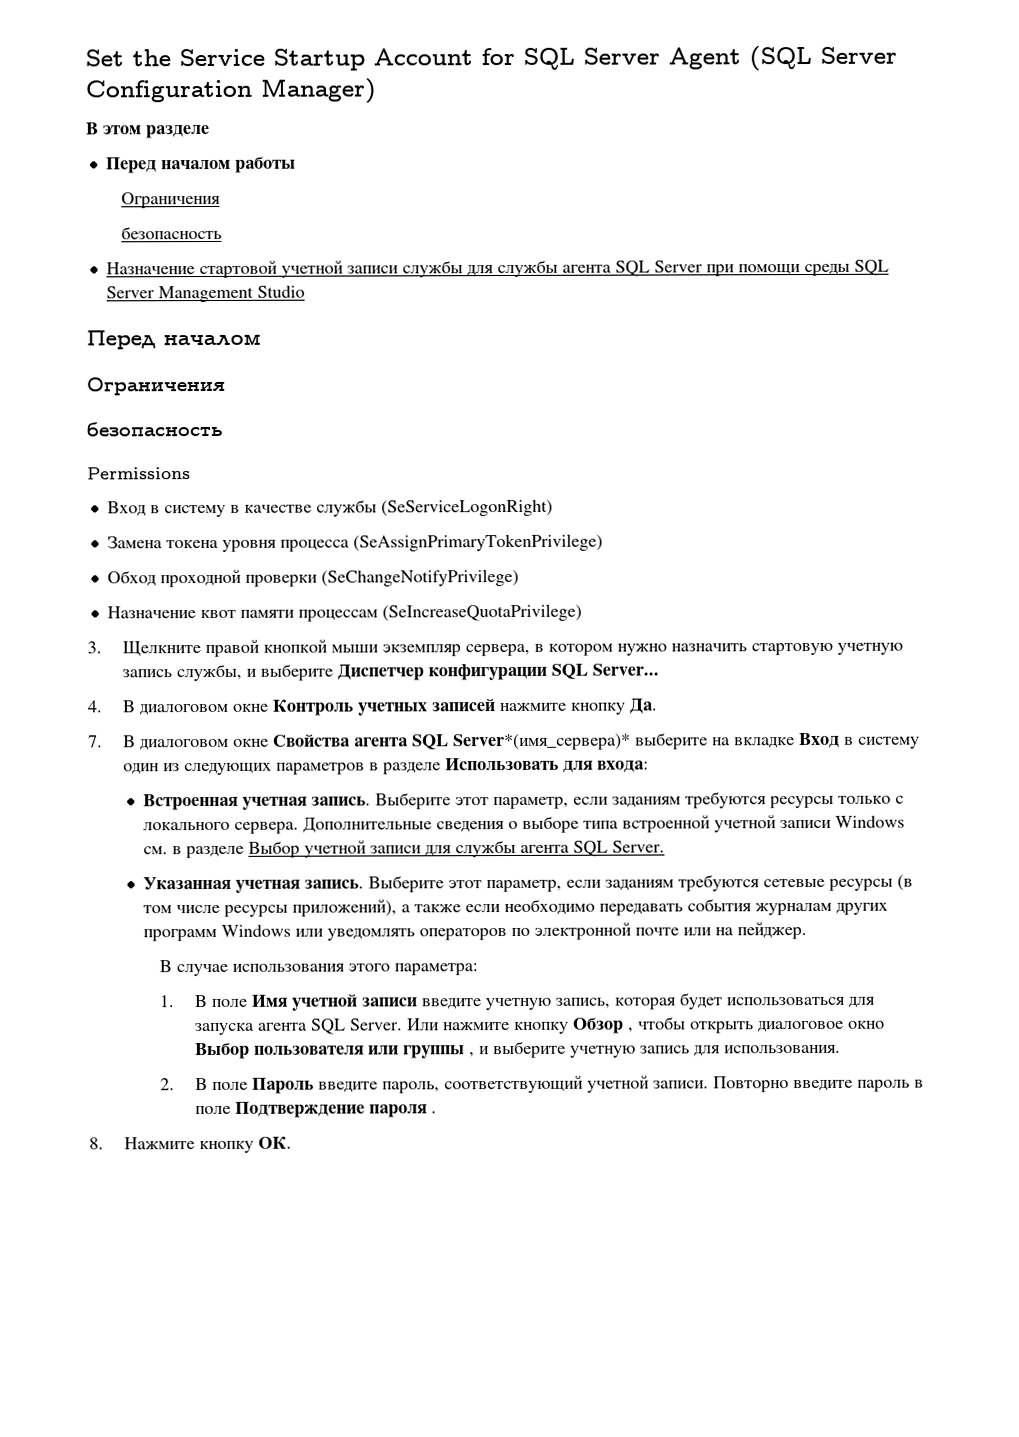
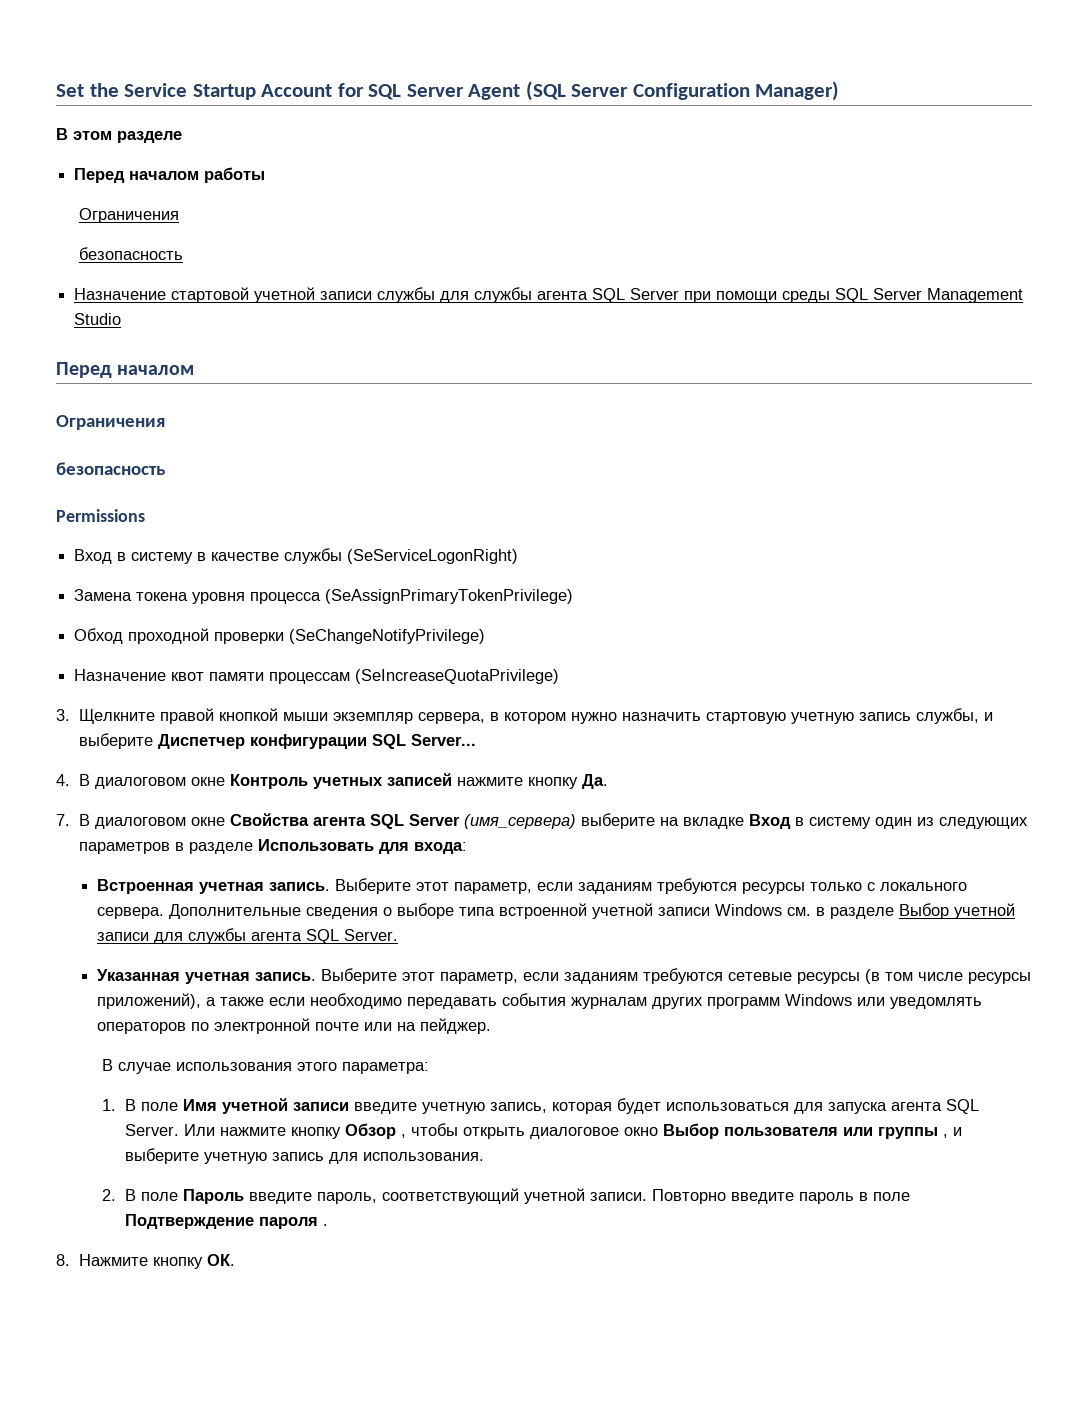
[453,733,632,751] Server*(имя_сервера)* -> [408,814,576,829] Server (имя_сервера)

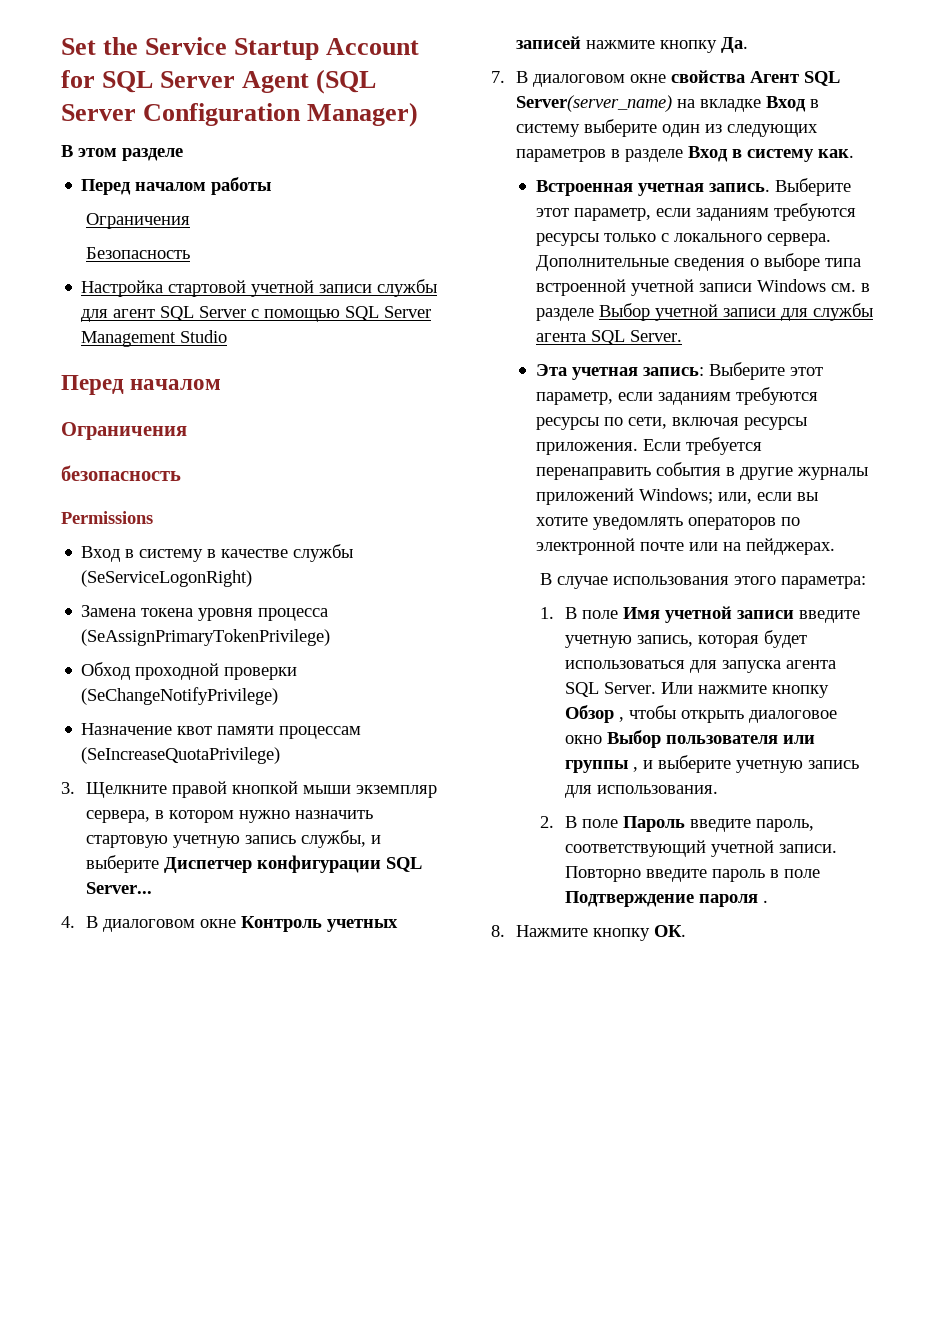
[78,247,183,260] [74,288,167,300] безопасность // Назначение -> [85,247,190,259] [81,280,164,297] Безопасность // Настройка
[474,287,831,303] службы агента SQL Server при помощи среды -> [113,306,341,322] агент SQL Server с помощью
[229,813,655,829] Свойства агента SQL Server (имя_сервера) выберите -> [670,70,840,86] [515,95,672,112] свойства Агент SQL Server(server_name)
(871, 823) none -> [583,119,657,137] выберите
[257,839,467,854] Использовать для входа: -> [687,146,854,162] Вход в систему как.
[97,968,1032,984] [97,993,886,1009] Указанная учетная запись. Выберите этот параметр, если заданиям требуются сетевые ресурсы (в том числе ресурсы приложений), а также если необходимо передавать события журналам других программ Windows или -> [536,362,824,380] [536,387,819,405] [536,417,808,430] [536,437,763,455] [536,462,869,480] [536,488,819,505] [536,517,589,526] Эта учетная запись: Выберите этот параметр, если заданиям требуются ресурсы по сети, включая ресурсы приложения. Если требуется перенаправить события в другие журналы приложений Windows; или, если вы хотите
[420,1018,492,1034] пейджер. -> [746,538,836,555] пейджерах.

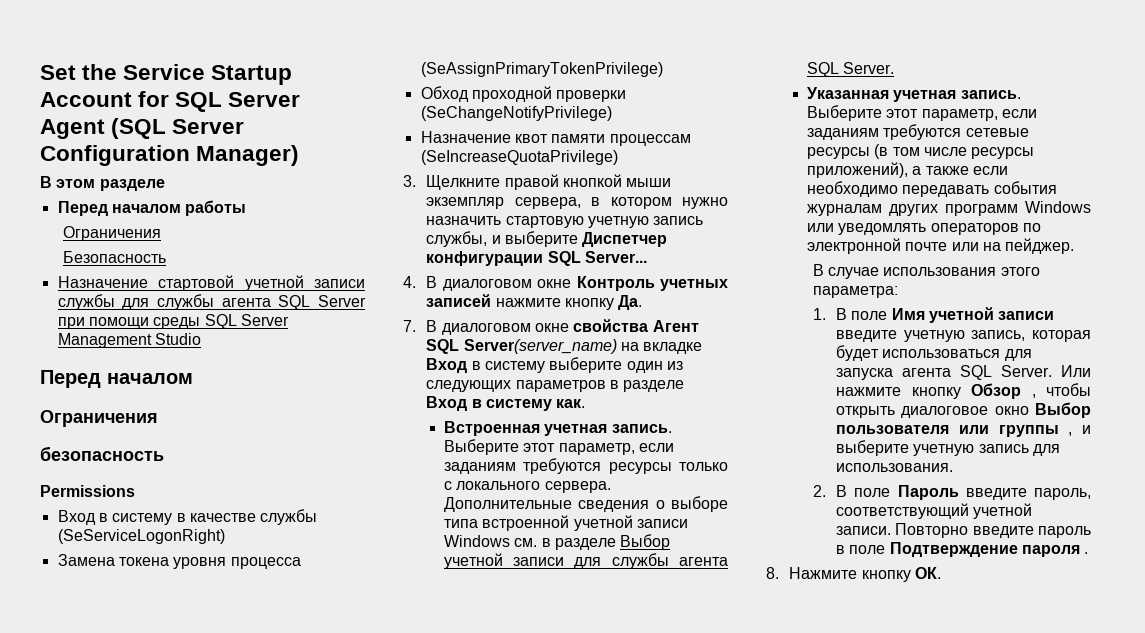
[81,280,164,297] Настройка -> [57,276,148,288] Назначение
[113,306,341,322] агент SQL Server с помощью -> [156,294,366,310] [57,317,201,329] службы агента SQL Server при помощи среды
[536,362,824,380] [536,387,819,405] [536,417,808,430] [536,437,763,455] [536,462,869,480] [536,488,819,505] [536,517,589,526] Эта учетная запись: Выберите этот параметр, если заданиям требуются ресурсы по сети, включая ресурсы приложения. Если требуется перенаправить события в другие журналы приложений Windows; или, если вы хотите -> [806,87,1021,102] [806,105,1037,121] [806,124,1029,140] [806,144,1035,159] [806,162,1008,178] [806,181,1057,197] [806,201,1091,216] [806,223,834,232] Указанная учетная запись. Выберите этот параметр, если заданиям требуются сетевые ресурсы (в том числе ресурсы приложений), а также если необходимо передавать события журналам других программ Windows или
[746,538,836,555] пейджерах. -> [1005,238,1075,254] пейджер.

